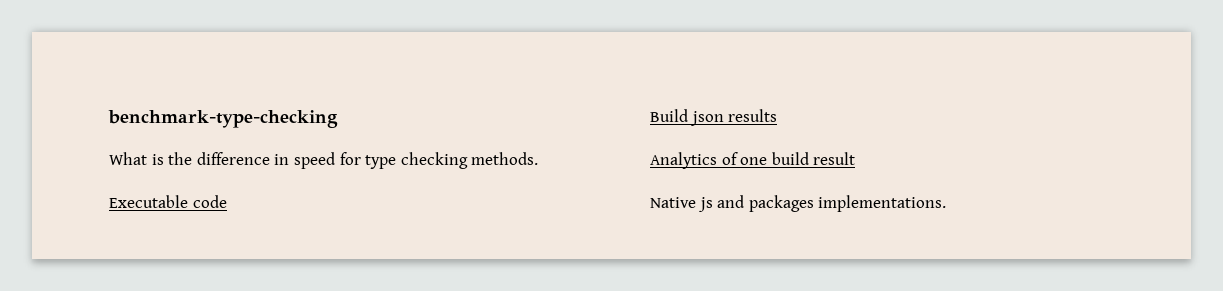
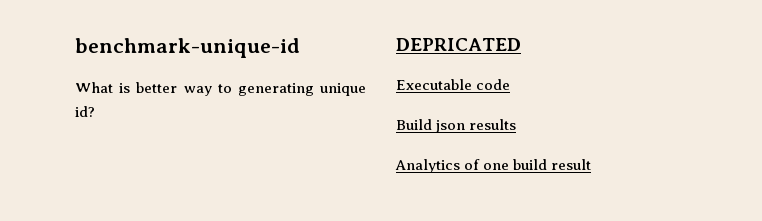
[108,110,338,128] benchmark-type-checking -> [75,38,300,58] benchmark-unique-id
[168,152,539,169] the difference in speed for type checking methods. -> [136,82,366,96] [75,106,95,117] [396,38,521,51] better way to generating unique id? // DEPRICATED
[650,195,947,212] // Native js and packages implementations. -> (592, 164) none

